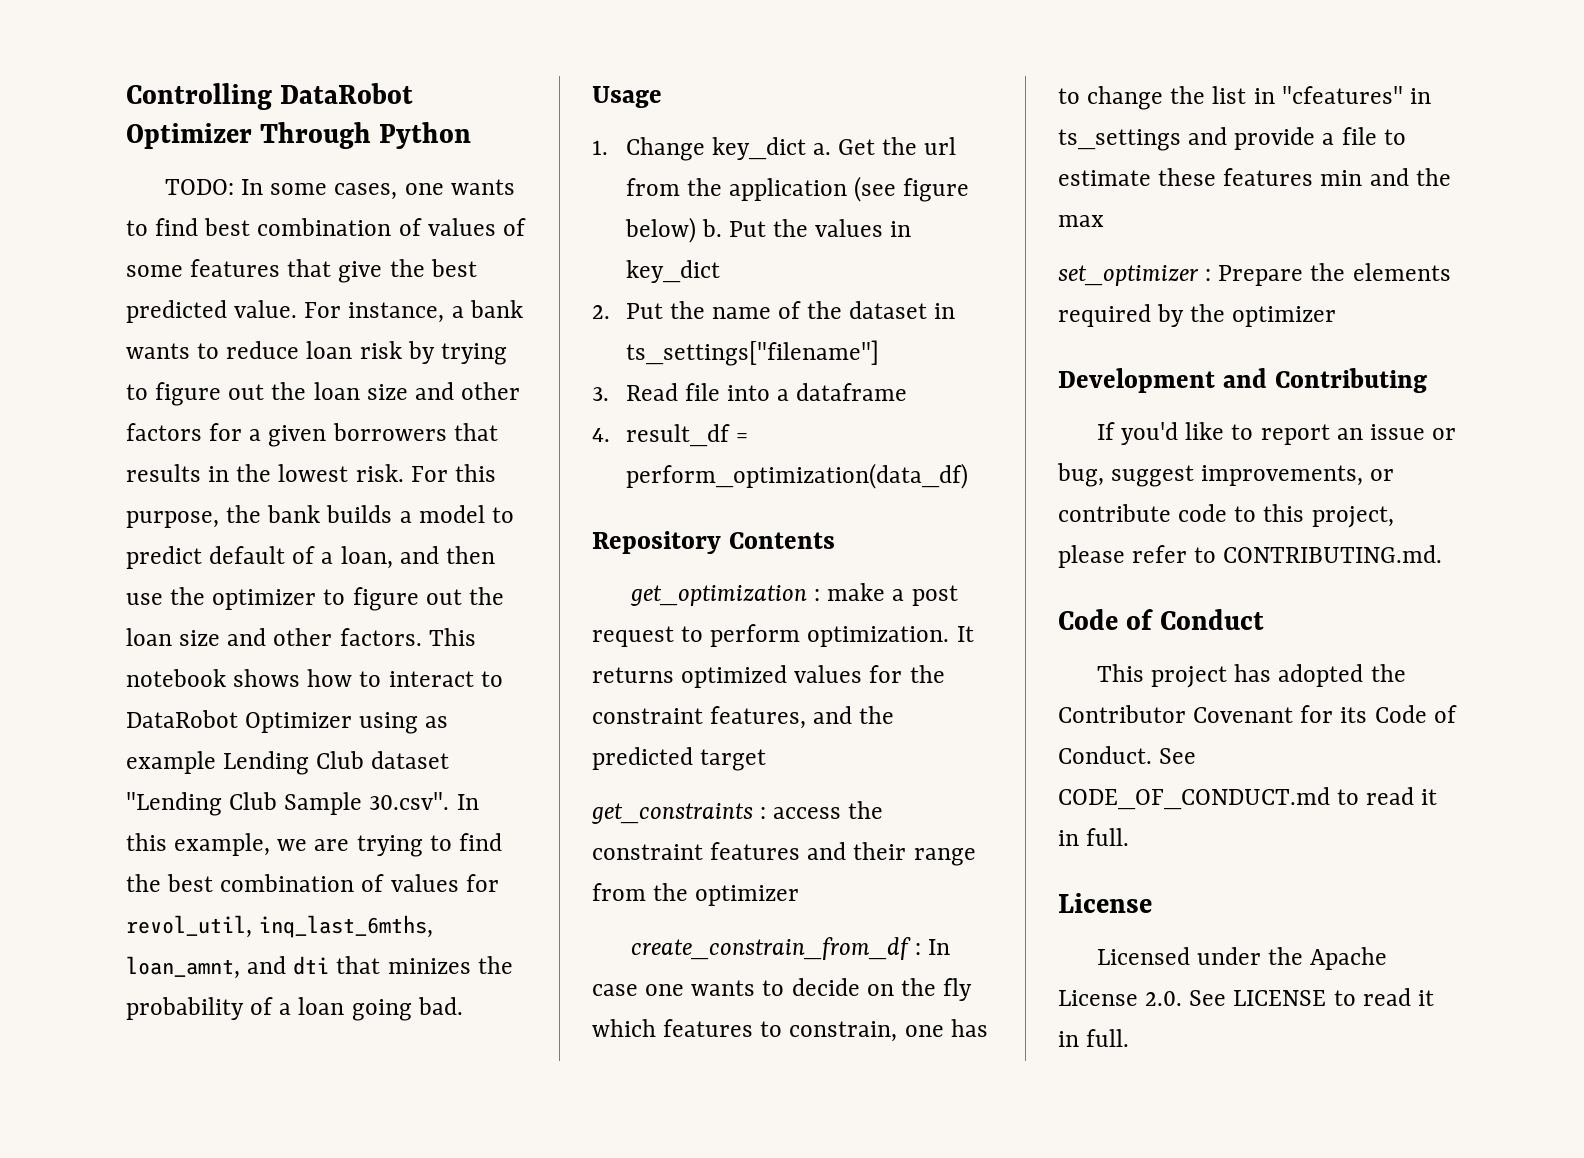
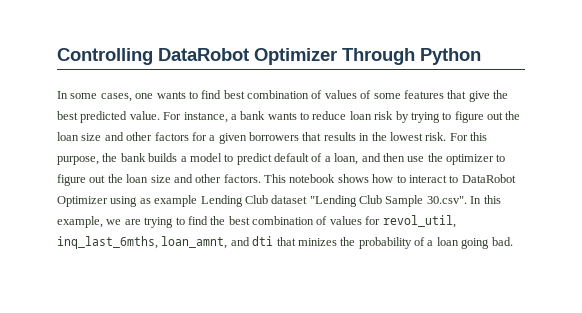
[164,179,234,195] TODO: -> (481, 56) none
[592,86,662,108] [592,137,957,161] [625,176,970,202] [624,217,912,243] [625,260,720,283] [592,301,956,319] [625,340,879,366] [592,383,908,401] [592,424,748,447] [625,463,968,489] [592,531,835,554] [629,583,958,606] [592,624,974,647] [592,665,945,688] [592,706,895,729] [592,747,767,771] [591,801,884,824] [592,842,976,866] [592,883,800,906] [630,937,951,960] [592,978,973,1001] [592,1019,988,1042] [1058,86,1431,110] [1058,127,1406,151] [1058,168,1451,186] [1058,215,1104,227] [1058,263,1451,286] [1058,304,1337,327] [1058,368,1427,393] [1096,422,1457,445] [1057,463,1395,487] [1058,504,1394,528] [1058,545,1443,568] [1058,609,1265,630] [1096,664,1406,688] [1058,705,1457,723] [1058,746,1197,764] [1058,787,1438,810] [1058,828,1130,846] [1058,893,1152,913] [1096,947,1388,970] [1058,988,1434,1006] [1058,1029,1130,1047] // Usage // 1. Change key_dict a. Get the url from the application (see figure below) b. Put the values in key_dict // 2. Put the name of the dataset in ts_settings["filename"] // 3. Read file into a dataframe // 4. result_df = perform_optimization(data_df) // Repository Contents // get_optimization : make a post request to perform optimization. It returns optimized values for the constraint features, and the predicted target // get_constraints : access the constraint features and their range from the optimizer // create_constrain_from_df : In case one wants to decide on the fly which features to constrain, one has to change the list in "cfeatures" in ts_settings and provide a file to estimate these features min and the max // set_optimizer : Prepare the elements required by the optimizer // Development and Contributing // If you'd like to report an issue or bug, suggest improvements, or contribute code to this project, please refer to CONTRIBUTING.md. // Code of Conduct // This project has adopted the Contributor Covenant for its Code of Conduct. See CODE_OF_CONDUCT.md to read it in full. // License // Licensed under the Apache License 2.0. See LICENSE to read it in full. -> (513, 241) none

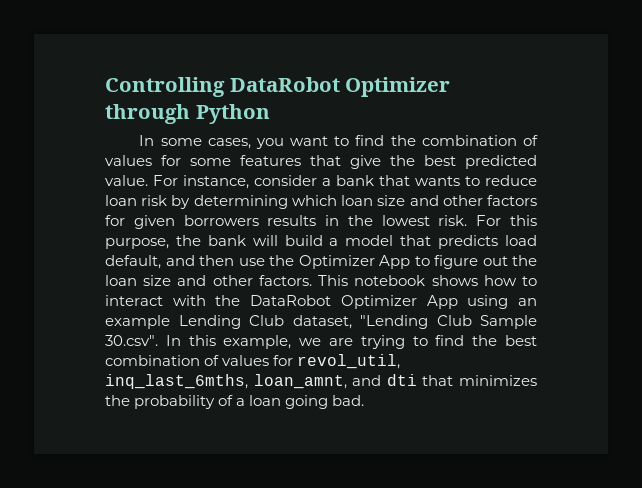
[342,48,415,65] Through -> [105,104,190,124] through
[135,90,372,99] one wants to find best combination of values of -> [255,135,538,149] [105,155,181,166] you want to find the combination of values for
(228, 117) none -> [254,175,317,186] consider
(266, 115) none -> [379,175,410,186] that
[410,111,521,123] trying to figure out the -> [193,195,337,209] determining which
[209,135,216,141] a -> (125, 220) none
[302,132,322,141] that -> (259, 220) none
[148,153,359,165] builds a model to predict default of a loan, -> [252,235,537,249] [105,255,161,269] will build a model that predicts load default,
[446,154,494,165] optimizer -> [298,255,410,269] Optimizer App
[449,174,516,183] [57,196,151,207] to DataRobot Optimizer using as -> [172,295,537,309] with the DataRobot Optimizer App using an
[271,195,308,204] dataset -> [292,315,352,329] dataset,
[297,238,337,246] minizes -> [459,375,537,386] minimizes

